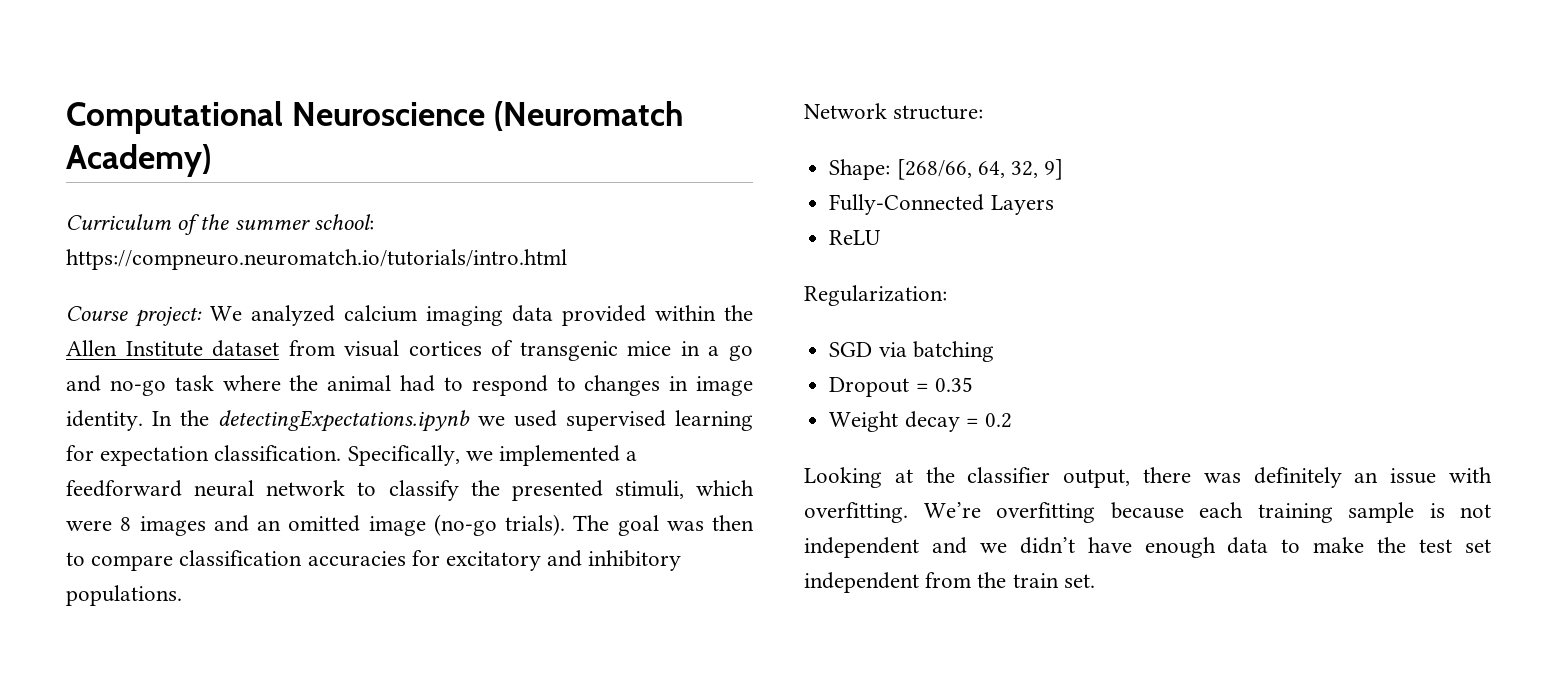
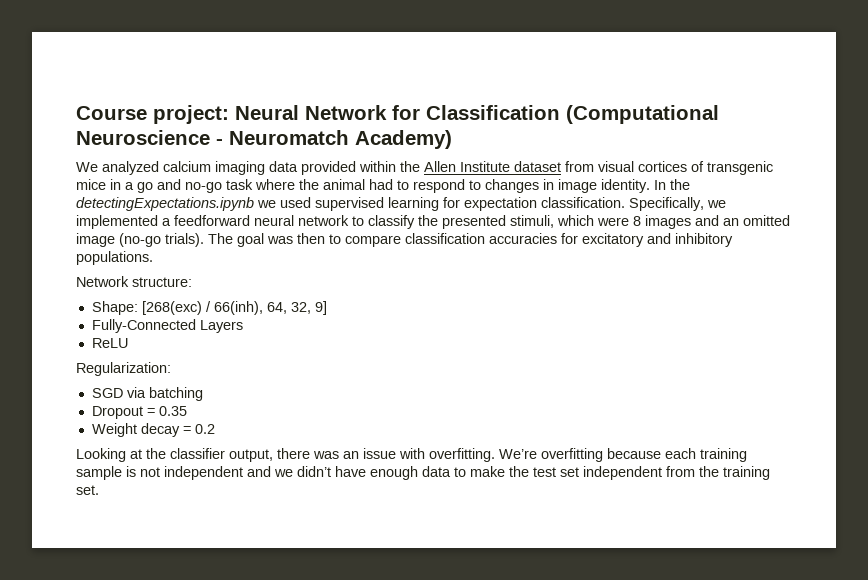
[66,101,684,134] [66,144,211,177] [66,214,374,235] [66,249,567,270] [66,306,202,327] Computational Neuroscience (Neuromatch Academy) // Curriculum of the summer school: https://compneuro.neuromatch.io/tutorials/intro.html // Course project: -> [76,105,719,124] [76,130,452,149] Course project: Neural Network for Classification (Computational Neuroscience - Neuromatch Academy) //
[896,159,972,180] [268/66, -> [141,301,263,315] [268(exc) / 66(inh),
[1253,467,1342,488] definitely -> (339, 455) none
[1012,573,1059,588] train -> [723,466,770,480] training

